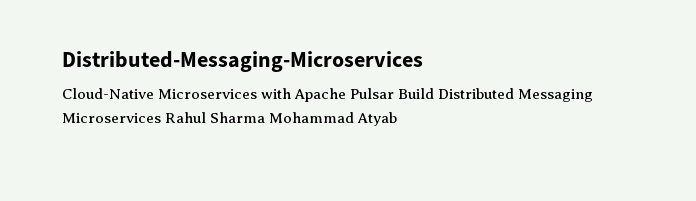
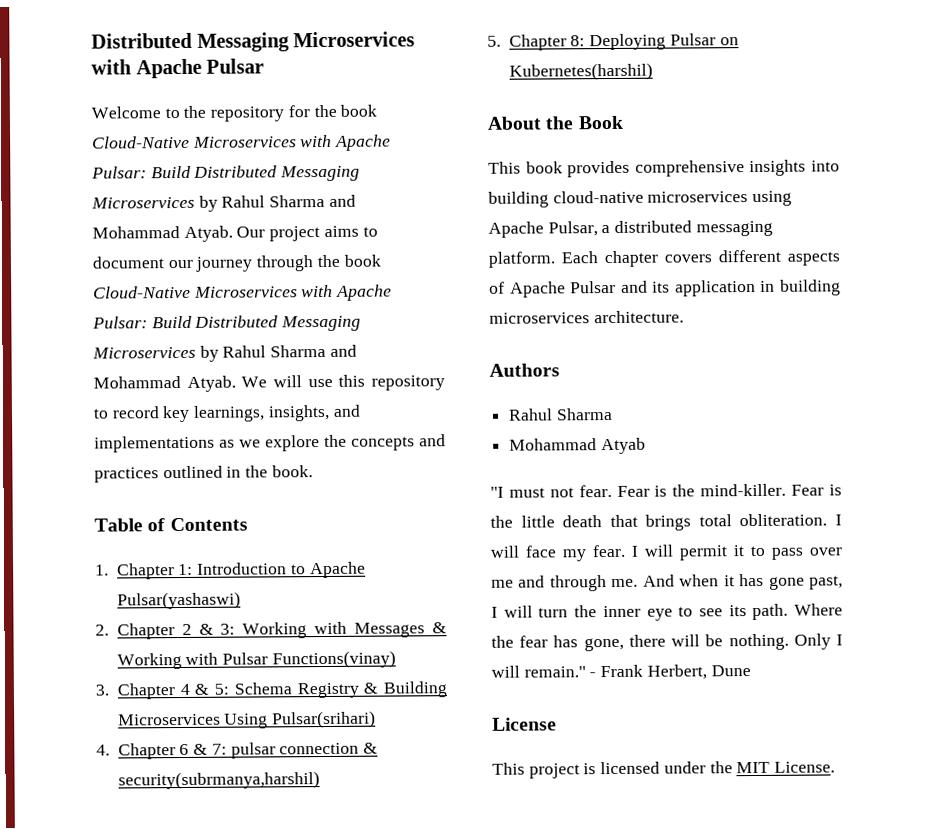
[62,51,423,72] [62,88,594,102] [62,112,398,126] Distributed-Messaging-Microservices // Cloud-Native Microservices with Apache Pulsar Build Distributed Messaging Microservices Rahul Sharma Mohammad Atyab -> [91,31,416,52] [91,58,265,79] [91,104,378,122] [92,134,392,151] [91,165,361,182] [91,194,356,212] [92,225,378,242] [92,254,381,272] [93,284,393,301] [92,315,362,332] [92,344,357,362] [93,374,445,392] [93,404,361,423] [94,434,446,453] [94,465,313,483] [94,517,248,532] [95,561,366,580] [116,591,241,610] [95,621,447,640] [116,650,396,670] [95,681,447,700] [117,710,377,729] [96,742,379,760] [117,771,320,790] [487,33,739,51] [508,62,653,81] [487,115,624,130] [488,159,840,178] [488,190,793,208] [488,220,773,238] [488,249,840,268] [489,279,841,298] [489,310,684,324] [489,363,560,377] [508,407,613,421] [509,437,646,455] [490,483,842,498] [490,513,842,531] [490,544,842,562] [491,573,843,592] [491,603,843,621] [491,633,843,652] [491,664,751,680] [492,717,557,731] [492,761,836,779] Distributed Messaging Microservices with Apache Pulsar // Welcome to the repository for the book Cloud-Native Microservices with Apache Pulsar: Build Distributed Messaging Microservices by Rahul Sharma and Mohammad Atyab. Our project aims to document our journey through the book Cloud-Native Microservices with Apache Pulsar: Build Distributed Messaging Microservices by Rahul Sharma and Mohammad Atyab. We will use this repository to record key learnings, insights, and implementations as we explore the concepts and practices outlined in the book. // Table of Contents // 1. Chapter 1: Introduction to Apache Pulsar(yashaswi) // 2. Chapter 2 & 3: Working with Messages & Working with Pulsar Functions(vinay) // 3. Chapter 4 & 5: Schema Registry & Building Microservices Using Pulsar(srihari) // 4. Chapter 6 & 7: pulsar connection & security(subrmanya,harshil) // 5. Chapter 8: Deploying Pulsar on Kubernetes(harshil) // About the Book // This book provides comprehensive insights into building cloud-native microservices using Apache Pulsar, a distributed messaging platform. Each chapter covers different aspects of Apache Pulsar and its application in building microservices architecture. // Authors // Rahul Sharma // Mohammad Atyab // "I must not fear. Fear is the mind-killer. Fear is the little death that brings total obliteration. I will face my fear. I will permit it to pass over me and through me. And when it has gone past, I will turn the inner eye to see its path. Where the fear has gone, there will be nothing. Only I will remain." - Frank Herbert, Dune // License // This project is licensed under the MIT License.

